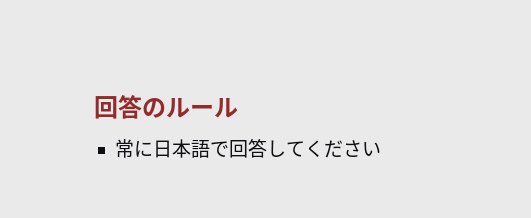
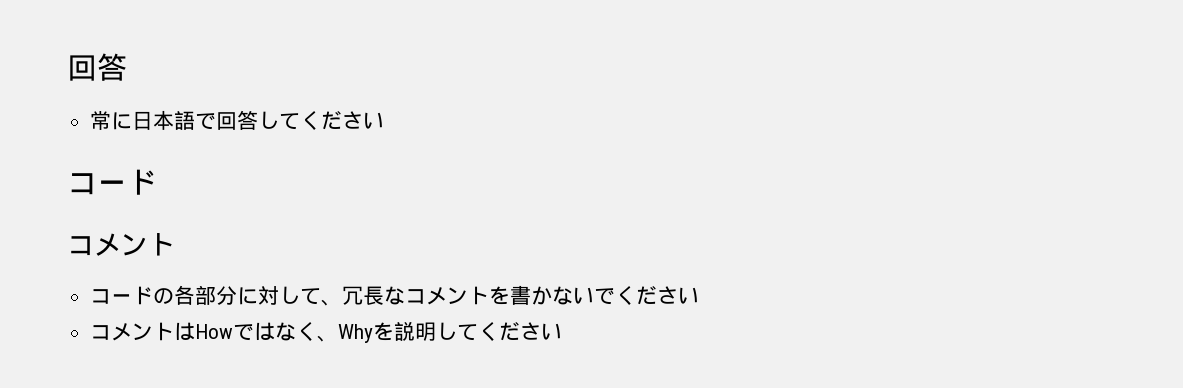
[94,95,238,119] 回答のルール -> [67,53,127,81] 回答
(381, 149) none -> [67,169,157,195] [67,233,175,256] [90,285,700,306] [90,321,563,343] // コード // コメント // コードの各部分に対して、冗長なコメントを書かないでください // コメントはHowではなく、Whyを説明してください

